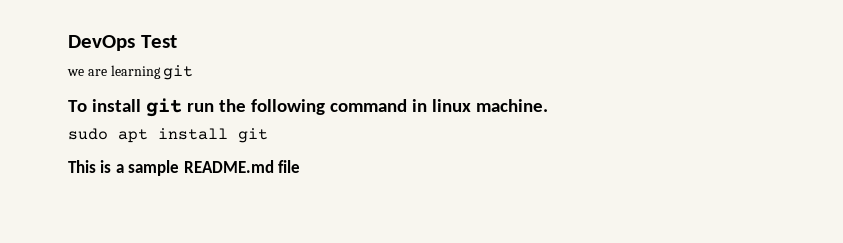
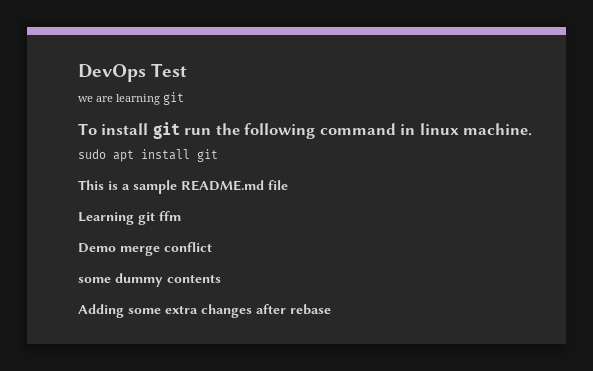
(301, 166) none -> [78,211,181,225] [78,242,212,256] [78,273,221,287] [78,304,331,318] // Learning git ffm // Demo merge conflict // some dummy contents // Adding some extra changes after rebase

